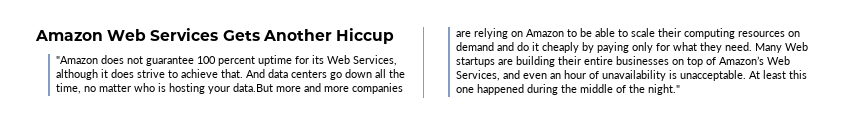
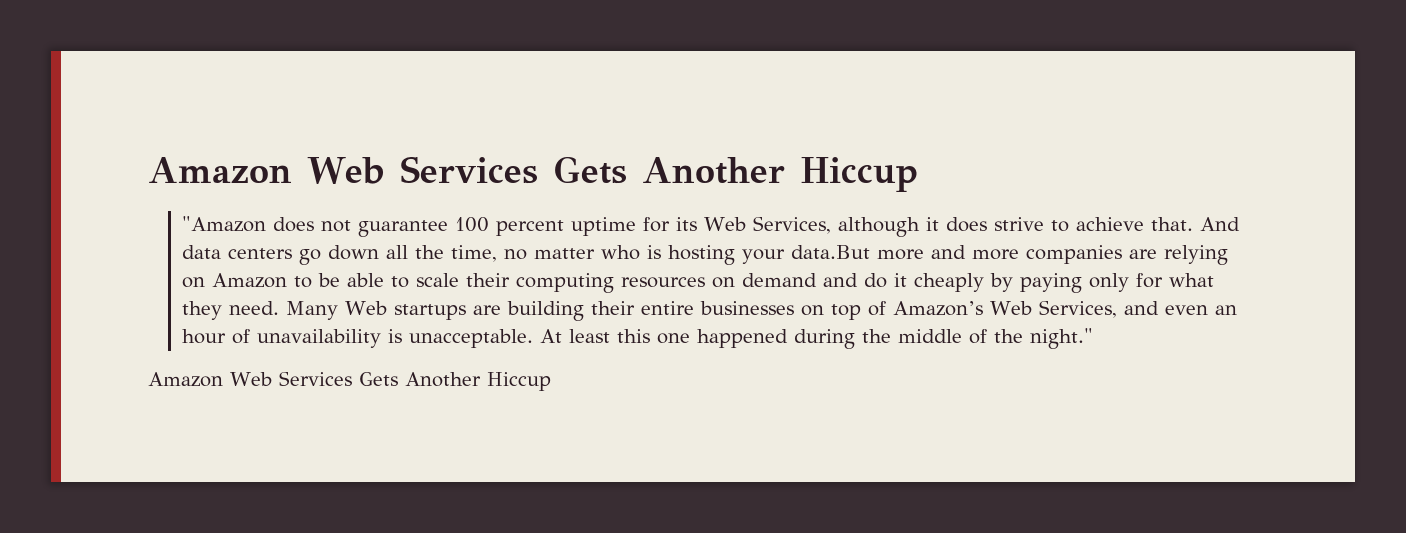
(680, 89) none -> [148,371,551,391] // Amazon Web Services Gets Another Hiccup

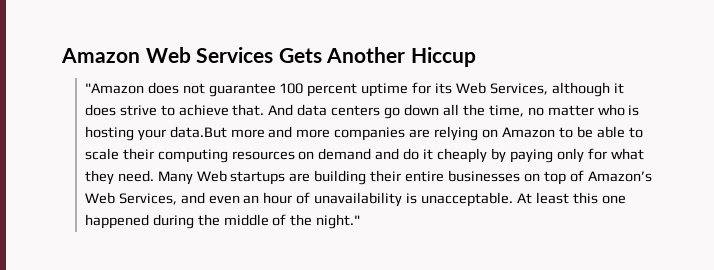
[148,371,551,391] // Amazon Web Services Gets Another Hiccup -> (361, 221) none

